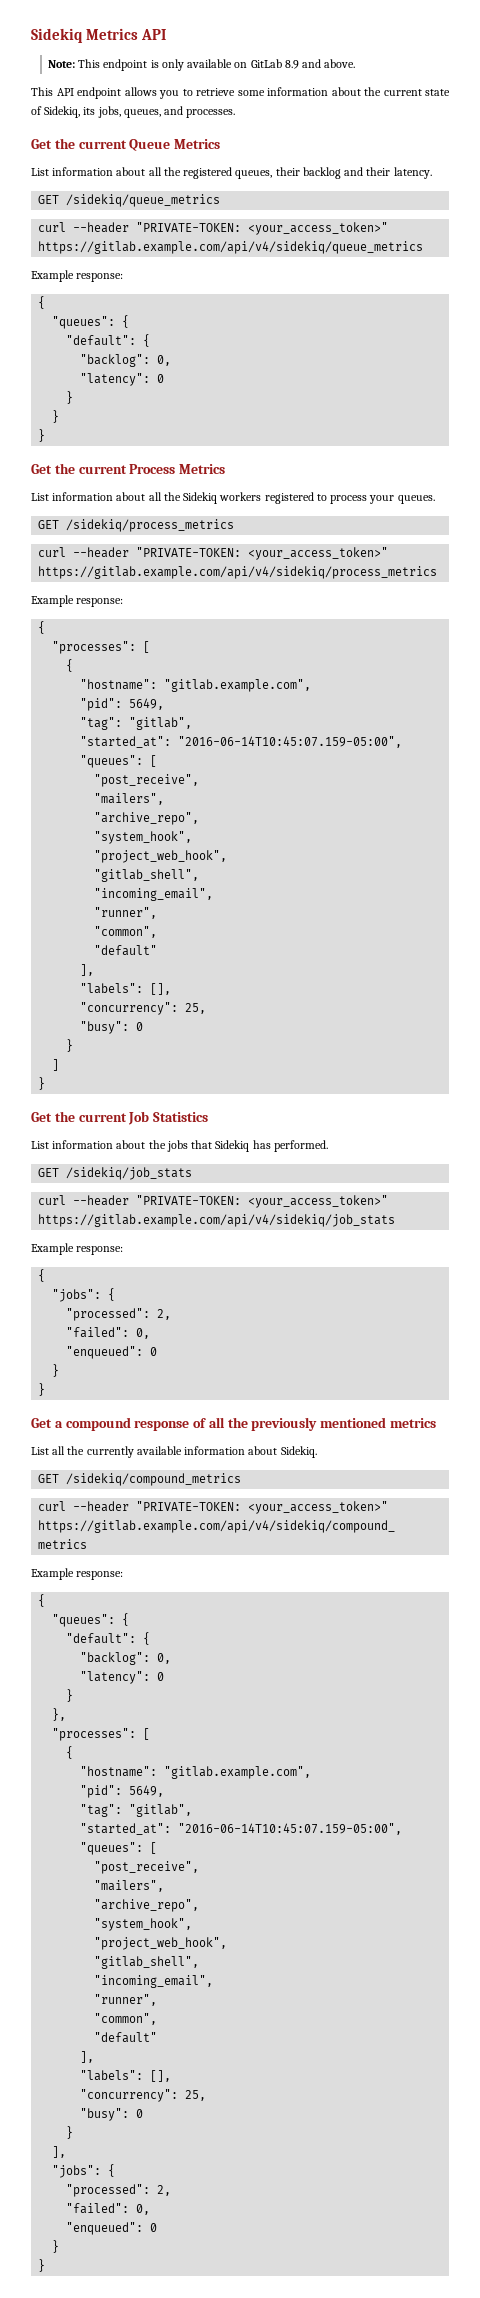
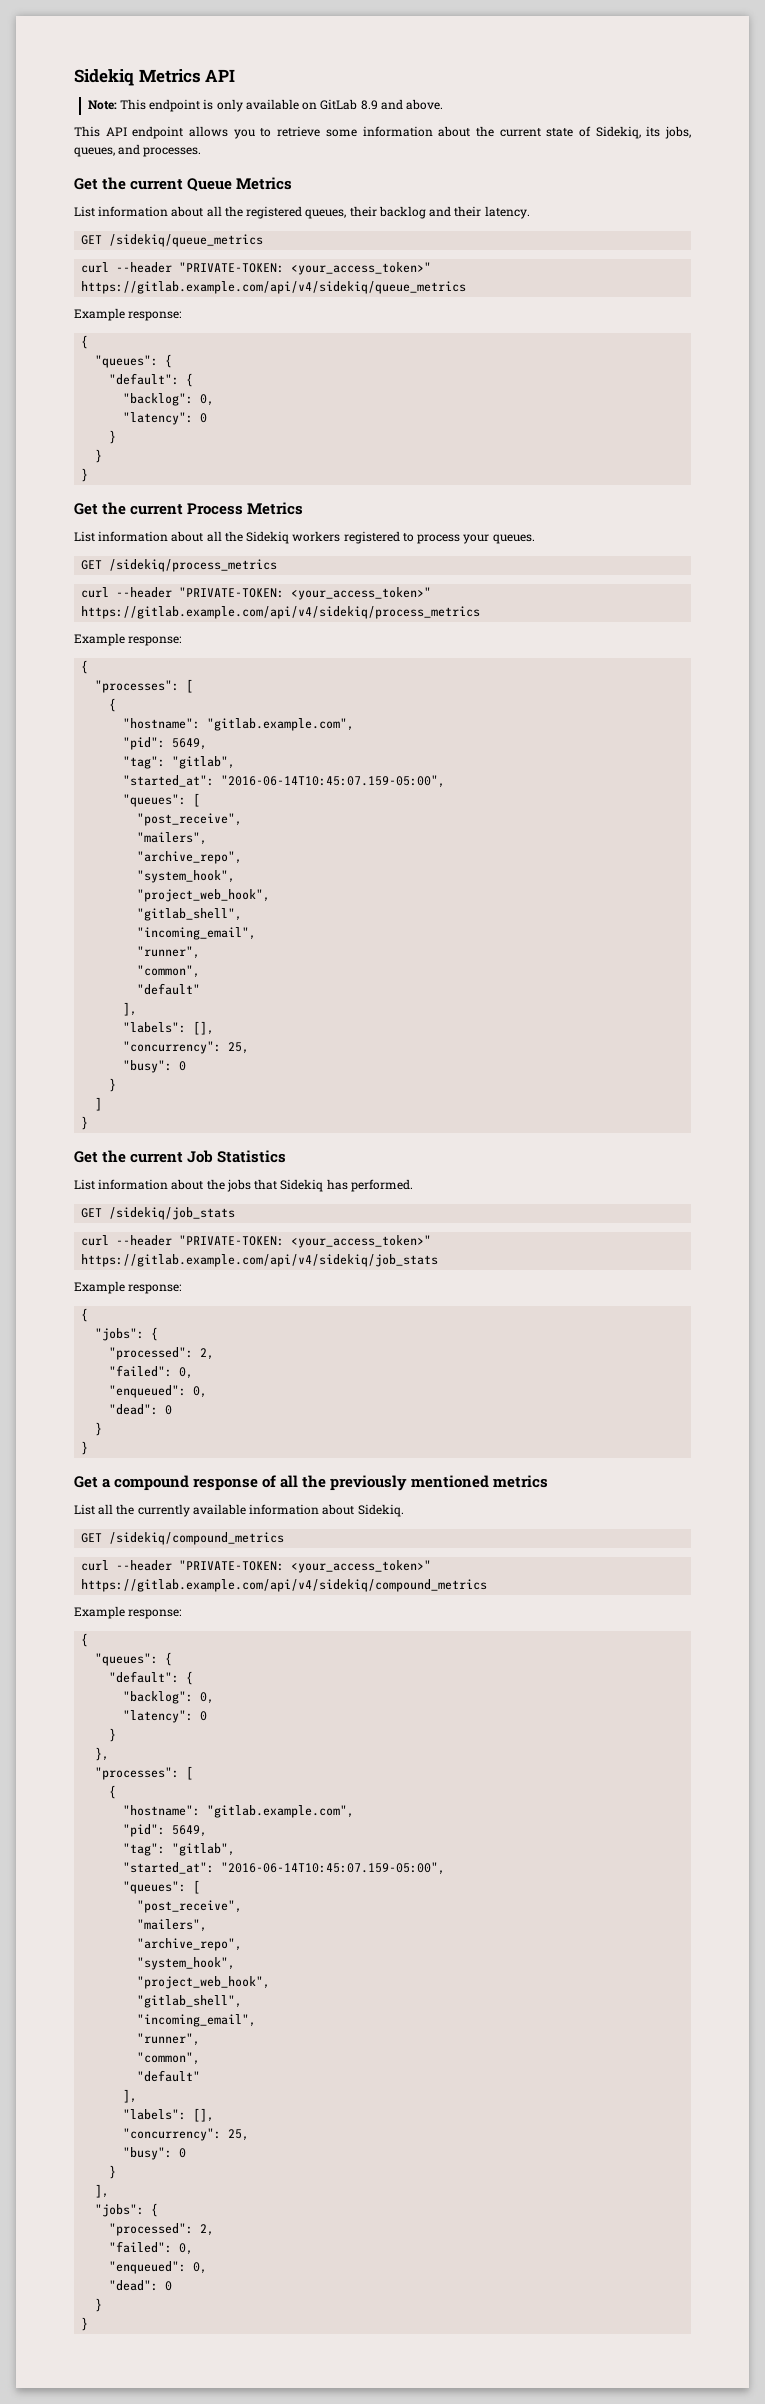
(144, 1352) none -> [193,1386,208,1398] [109,1404,159,1415] 0, // "dead":
(144, 2228) none -> [193,2262,208,2274] [109,2280,159,2291] 0, // "dead":

